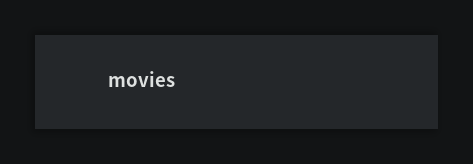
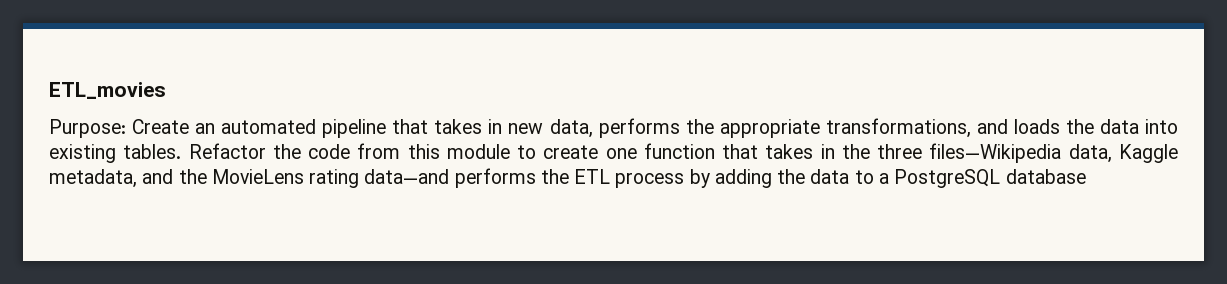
[108,71,175,87] movies -> [49,82,166,99] [49,118,1178,138] [49,143,1179,163] [49,168,1086,188] ETL_movies // Purpose: Create an automated pipeline that takes in new data, performs the appropriate transformations, and loads the data into existing tables. Refactor the code from this module to create one function that takes in the three files—Wikipedia data, Kaggle metadata, and the MovieLens rating data—and performs the ETL process by adding the data to a PostgreSQL database

